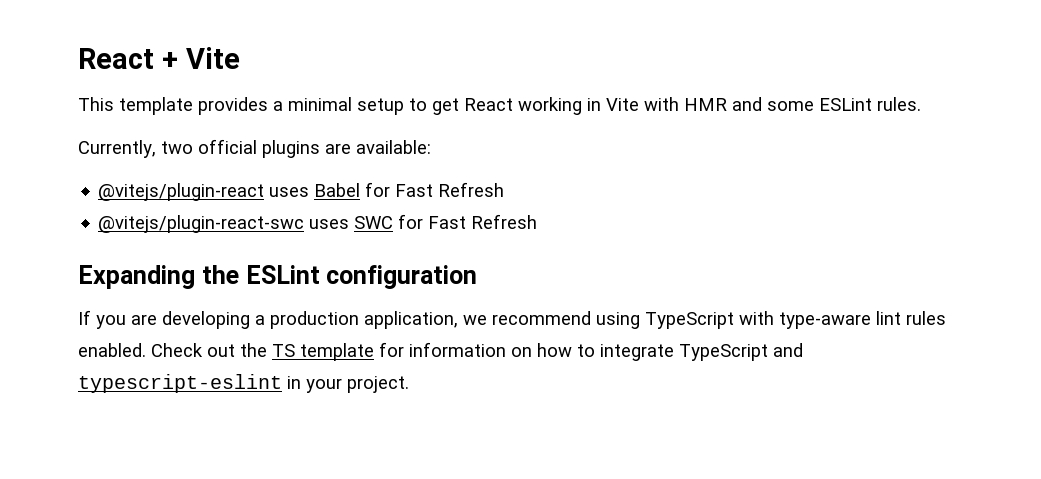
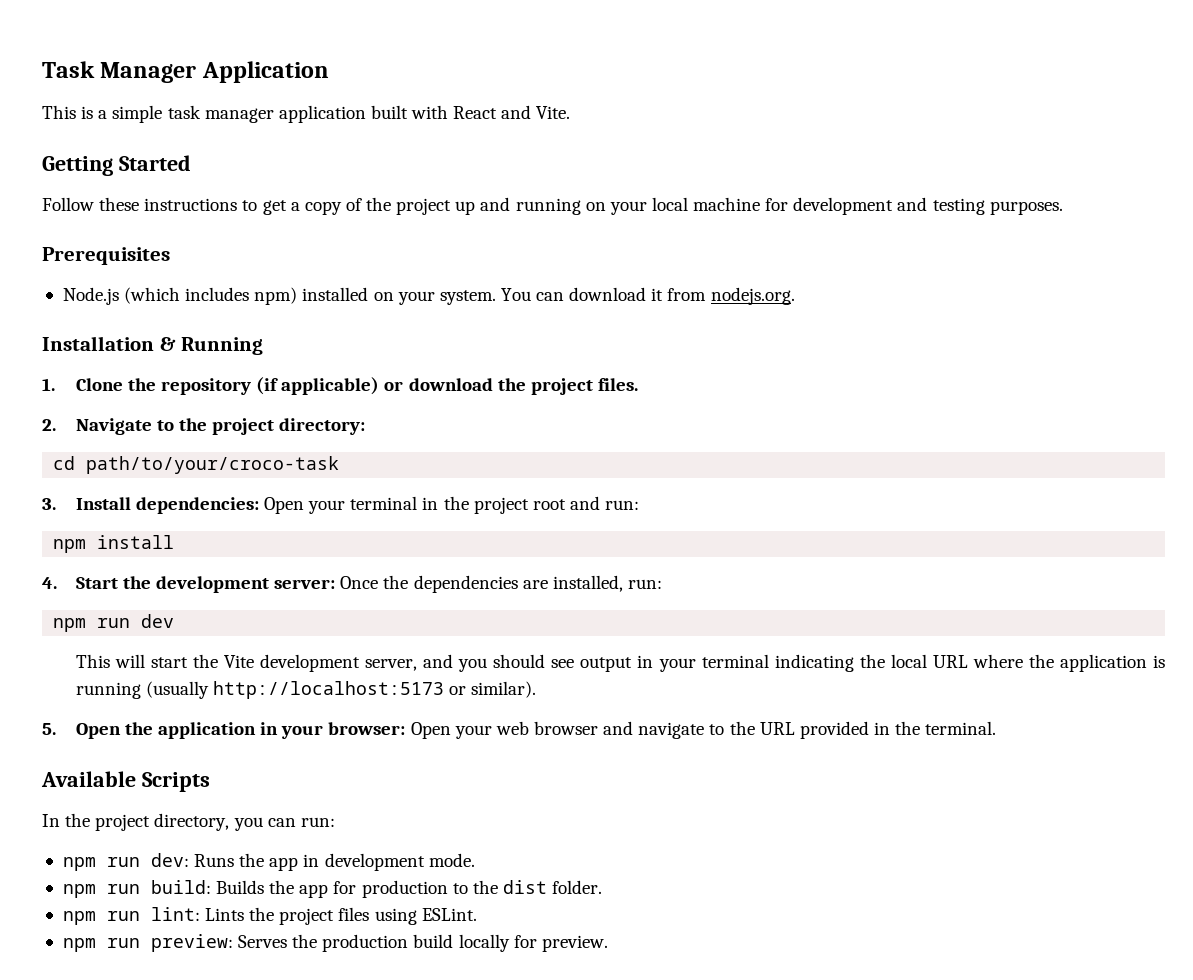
[78,47,240,69] [78,97,921,115] [78,139,431,158] [98,182,505,201] [98,214,538,233] [78,265,478,289] [78,310,946,329] [78,342,803,361] [78,374,409,393] React + Vite // This template provides a minimal setup to get React working in Vite with HMR and some ESLint rules. // Currently, two official plugins are available: // @vitejs/plugin-react uses Babel for Fast Refresh // @vitejs/plugin-react-swc uses SWC for Fast Refresh // Expanding the ESLint configuration // If you are developing a production application, we recommend using TypeScript with type-aware lint rules enabled. Check out the TS template for information on how to integrate TypeScript and typescript-eslint in your project. -> [42,61,329,83] [42,105,571,123] [42,155,191,176] [42,197,1063,215] [42,247,170,265] [62,287,795,305] [42,336,264,355] [42,377,638,395] [42,418,366,435] [53,456,340,474] [42,496,640,514] [53,535,175,553] [42,575,662,593] [53,614,175,632] [75,654,1166,672] [75,681,537,699] [42,721,997,739] [41,771,210,792] [42,813,335,831] [62,853,475,871] [62,880,603,898] [62,907,477,925] [62,934,608,952] Task Manager Application // This is a simple task manager application built with React and Vite. // Getting Started // Follow these instructions to get a copy of the project up and running on your local machine for development and testing purposes. // Prerequisites // Node.js (which includes npm) installed on your system. You can download it from nodejs.org. // Installation & Running // 1. Clone the repository (if applicable) or download the project files. // 2. Navigate to the project directory: // cd path/to/your/croco-task // 3. Install dependencies: Open your terminal in the project root and run: // npm install // 4. Start the development server: Once the dependencies are installed, run: // npm run dev // This will start the Vite development server, and you should see output in your terminal indicating the local URL where the application is running (usually http://localhost:5173 or similar). // 5. Open the application in your browser: Open your web browser and navigate to the URL provided in the terminal. // Available Scripts // In the project directory, you can run: // npm run dev: Runs the app in development mode. // npm run build: Builds the app for production to the dist folder. // npm run lint: Lints the project files using ESLint. // npm run preview: Serves the production build locally for preview.

